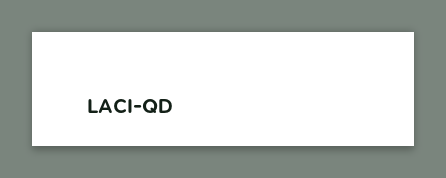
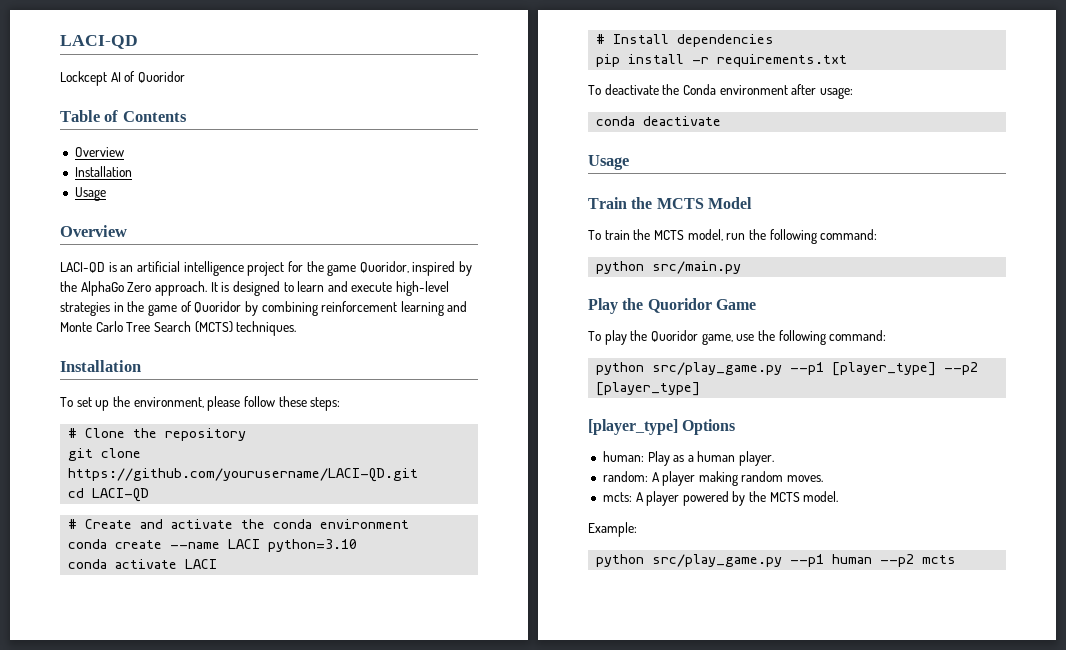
[87,98,173,114] LACI-QD -> [60,35,138,49] [60,71,185,86] [60,110,187,122] [74,147,124,157] [74,166,132,177] [74,187,106,201] [60,225,127,237] [60,261,473,276] [60,281,450,296] [60,301,468,316] [60,321,297,336] [60,360,141,372] [60,396,341,411] [68,428,247,441] [68,448,142,461] [68,468,419,482] [68,488,150,502] [68,519,410,529] [68,539,358,552] [68,559,218,569] [596,34,775,47] [596,54,848,67] [588,84,853,99] [596,116,722,126] [588,155,629,170] [588,197,752,209] [588,229,878,244] [596,261,742,274] [588,298,756,314] [588,330,887,345] [596,362,979,376] [596,382,701,396] [588,419,736,435] [602,451,775,466] [602,471,824,486] [602,491,839,506] [588,522,637,537] [596,554,957,567] LACI-QD // Lockcept AI of Quoridor // Table of Contents // Overview // Installation // Usage // Overview // LACI-QD is an artificial intelligence project for the game Quoridor, inspired by the AlphaGo Zero approach. It is designed to learn and execute high-level strategies in the game of Quoridor by combining reinforcement learning and Monte Carlo Tree Search (MCTS) techniques. // Installation // To set up the environment, please follow these steps: // # Clone the repository // git clone https://github.com/yourusername/LACI-QD.git // cd LACI-QD // # Create and activate the conda environment // conda create --name LACI python=3.10 // conda activate LACI // # Install dependencies // pip install -r requirements.txt // To deactivate the Conda environment after usage: // conda deactivate // Usage // Train the MCTS Model // To train the MCTS model, run the following command: // python src/main.py // Play the Quoridor Game // To play the Quoridor game, use the following command: // python src/play_game.py --p1 [player_type] --p2 [player_type] // [player_type] Options // human: Play as a human player. // random: A player making random moves. // mcts: A player powered by the MCTS model. // Example: // python src/play_game.py --p1 human --p2 mcts

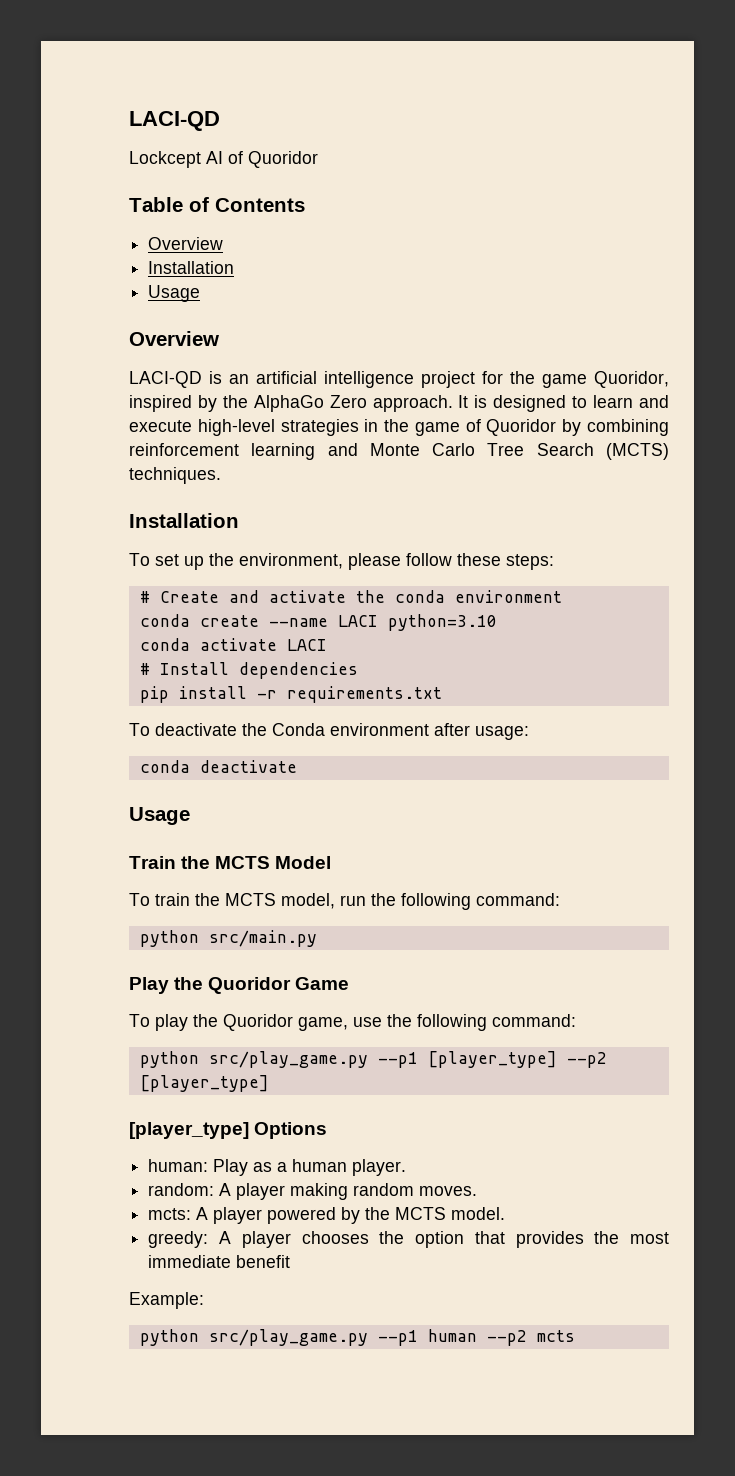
[68,428,247,441] [68,448,142,461] [68,468,419,482] [68,488,150,502] // # Clone the repository // git clone https://github.com/yourusername/LACI-QD.git // cd LACI-QD -> (554, 562) none
(839, 496) none -> [148,1231,669,1248] [148,1255,291,1268] // greedy: A player chooses the option that provides the most immediate benefit

